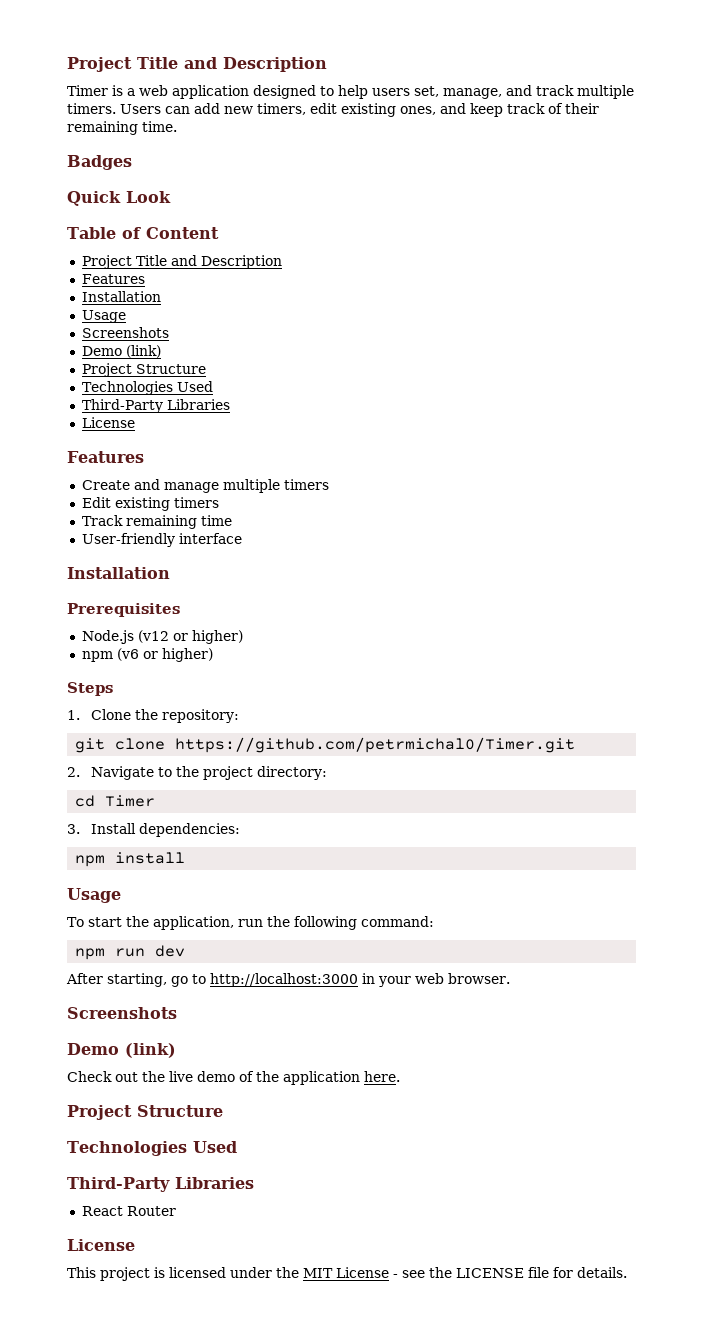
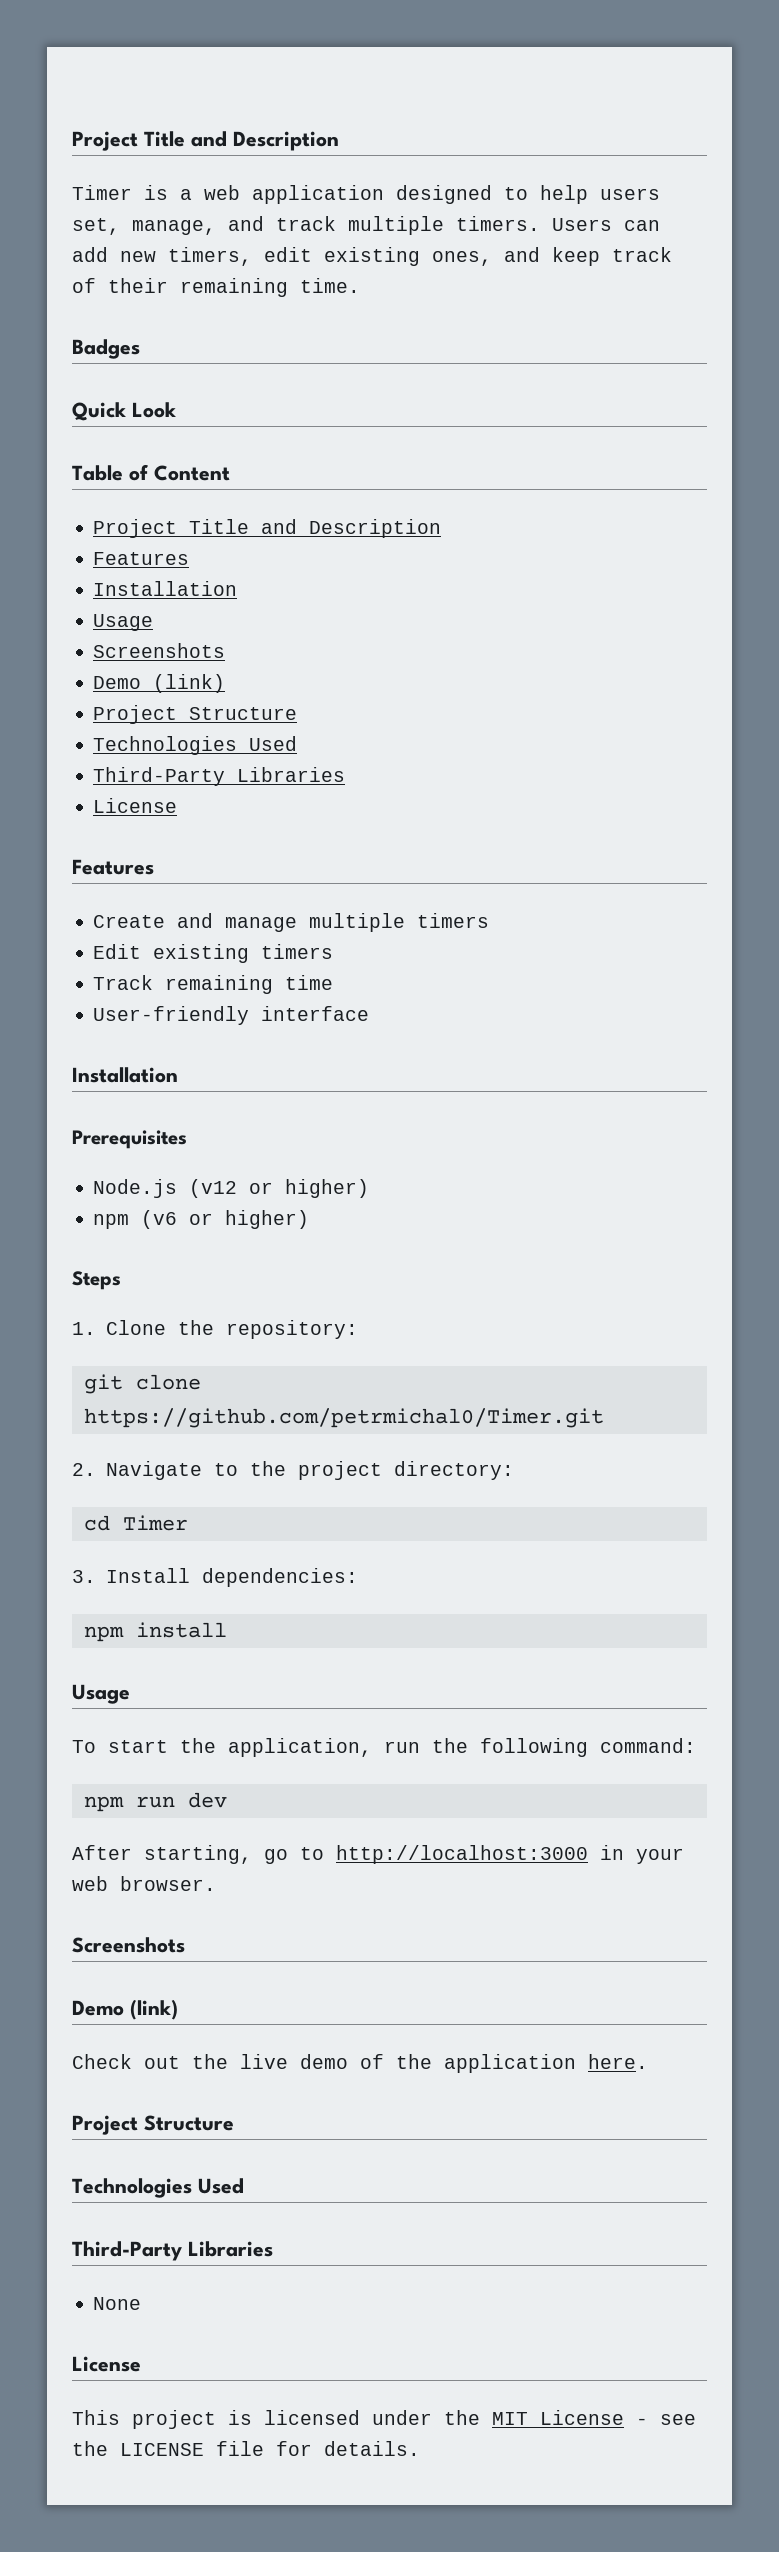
[81,1206,176,1216] // React Router -> [93,2297,142,2310] // None

